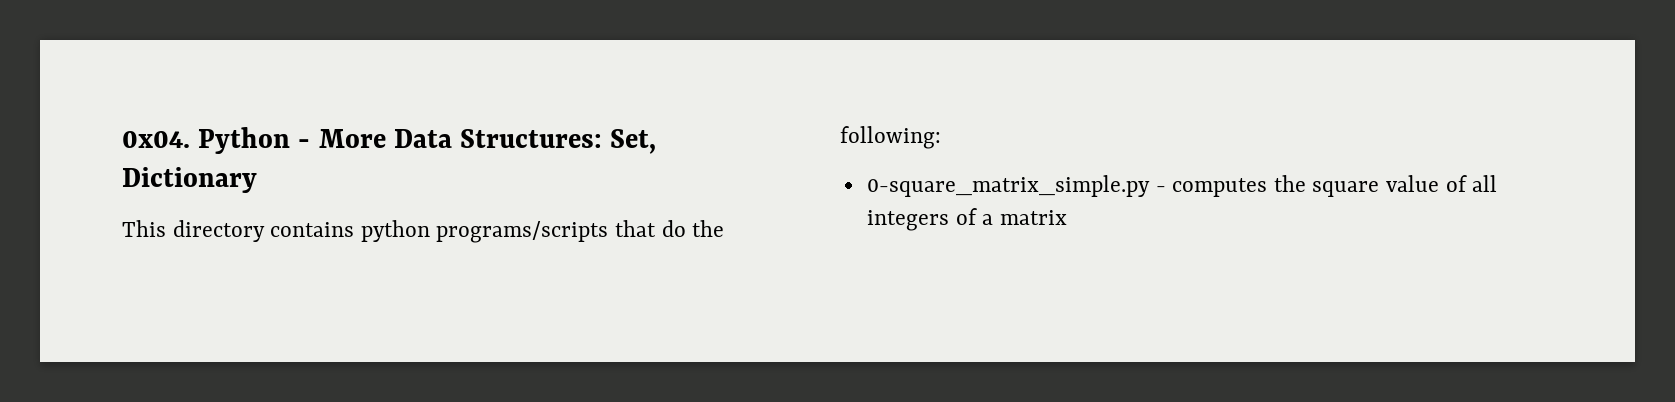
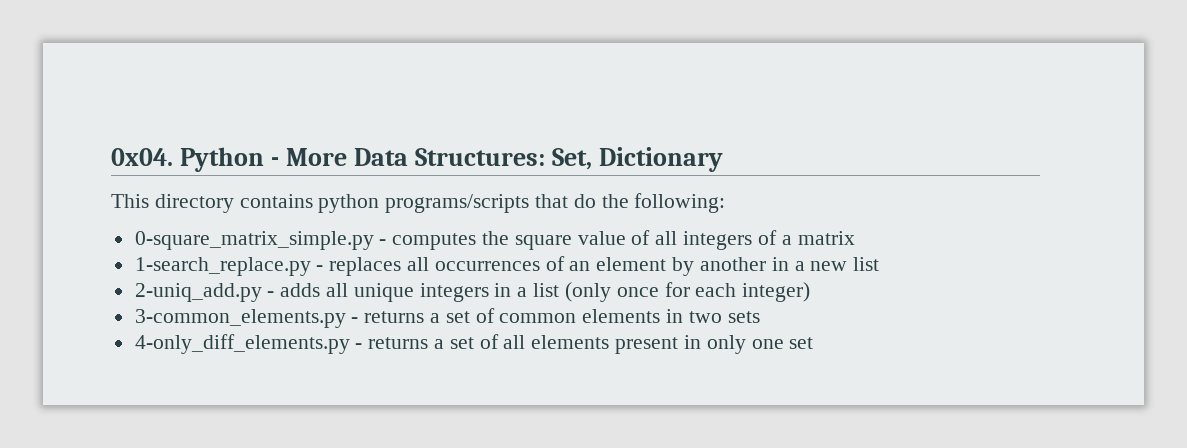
(1067, 217) none -> [134,256,880,276] [134,282,811,302] [134,308,760,328] [134,334,814,354] // 1-search_replace.py - replaces all occurrences of an element by another in a new list // 2-uniq_add.py - adds all unique integers in a list (only once for each integer) // 3-common_elements.py - returns a set of common elements in two sets // 4-only_diff_elements.py - returns a set of all elements present in only one set

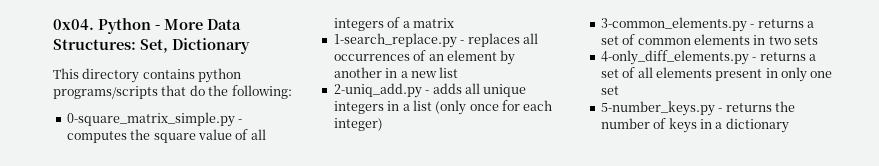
(814, 343) none -> [600,101,795,116] [600,118,789,133] // 5-number_keys.py - returns the number of keys in a dictionary

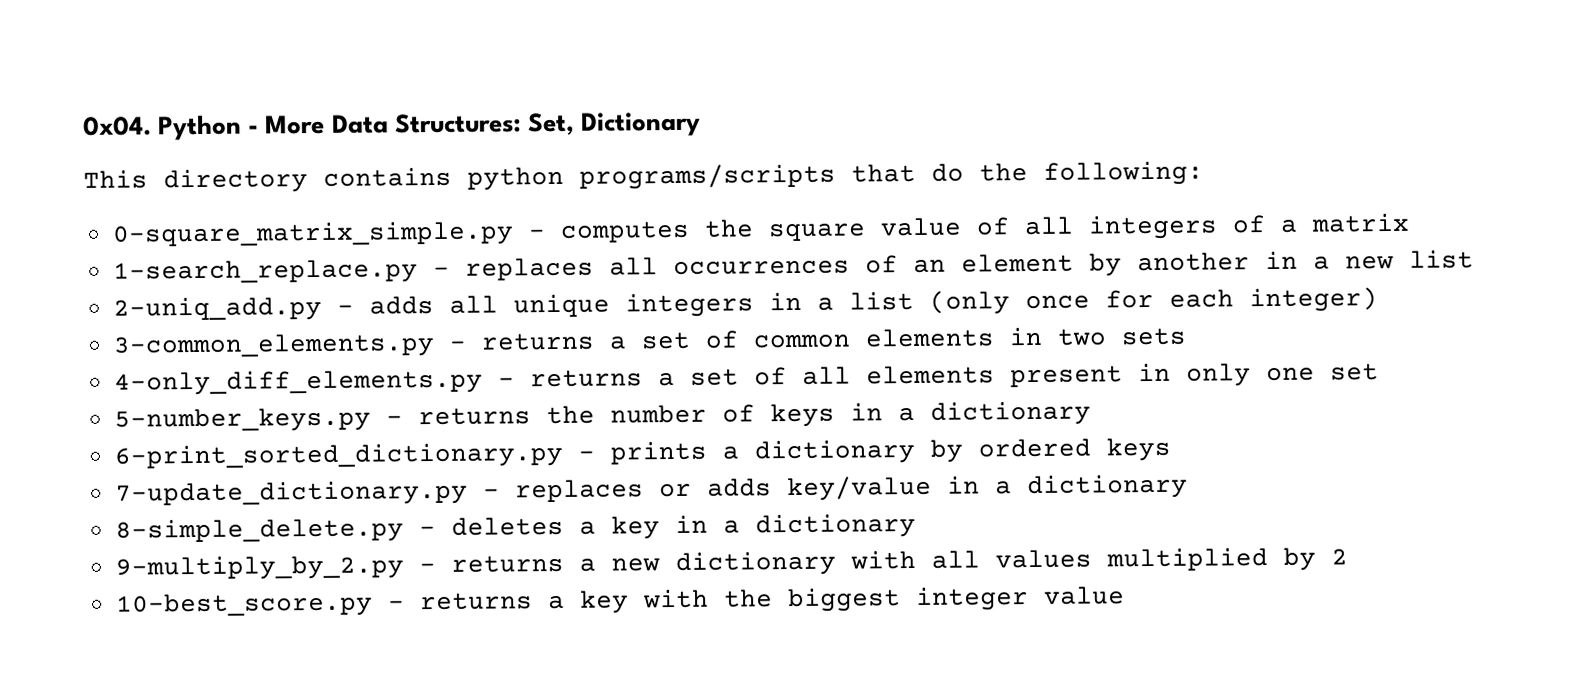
(789, 125) none -> [113,437,1171,470] [114,473,1188,507] [114,512,916,544] [114,547,1348,581] [115,586,1125,618] // 6-print_sorted_dictionary.py - prints a dictionary by ordered keys // 7-update_dictionary.py - replaces or adds key/value in a dictionary // 8-simple_delete.py - deletes a key in a dictionary // 9-multiply_by_2.py - returns a new dictionary with all values multiplied by 2 // 10-best_score.py - returns a key with the biggest integer value

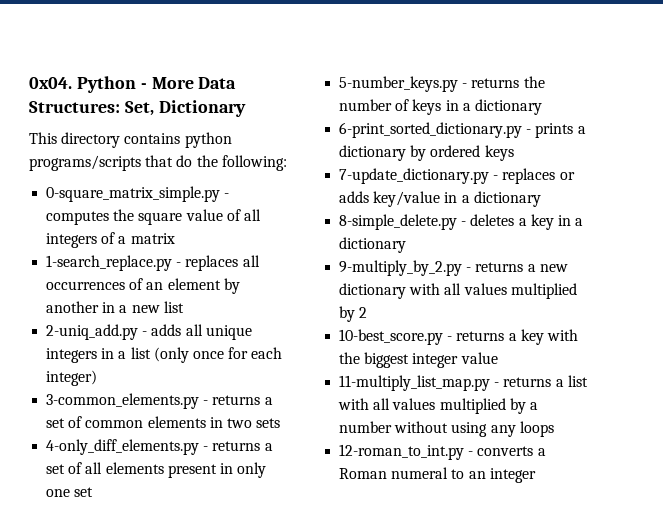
(1125, 595) none -> [339,375,588,391] [338,398,538,414] [339,421,554,437] [339,444,546,460] [339,467,536,483] // 11-multiply_list_map.py - returns a list with all values multiplied by a number without using any loops // 12-roman_to_int.py - converts a Roman numeral to an integer

